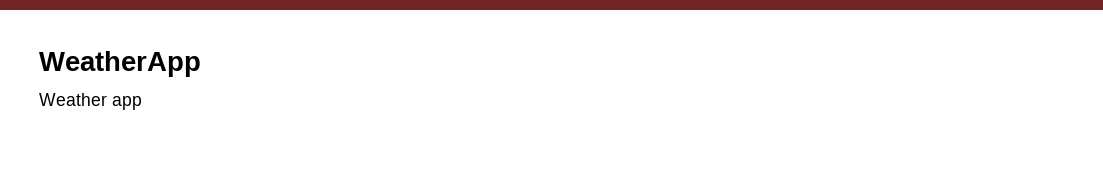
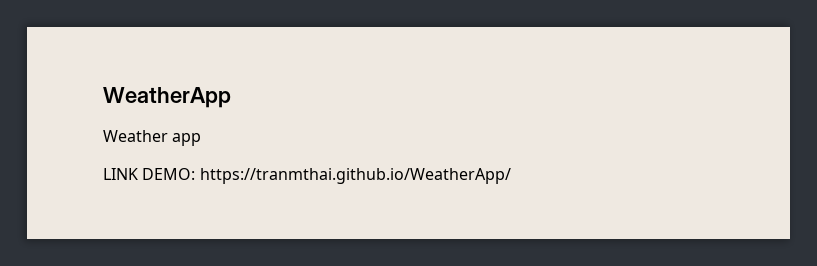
(142, 103) none -> [103,168,511,184] // LINK DEMO: https://tranmthai.github.io/WeatherApp/

